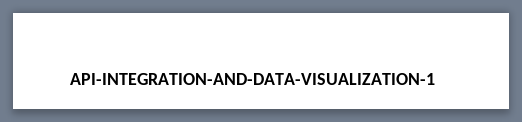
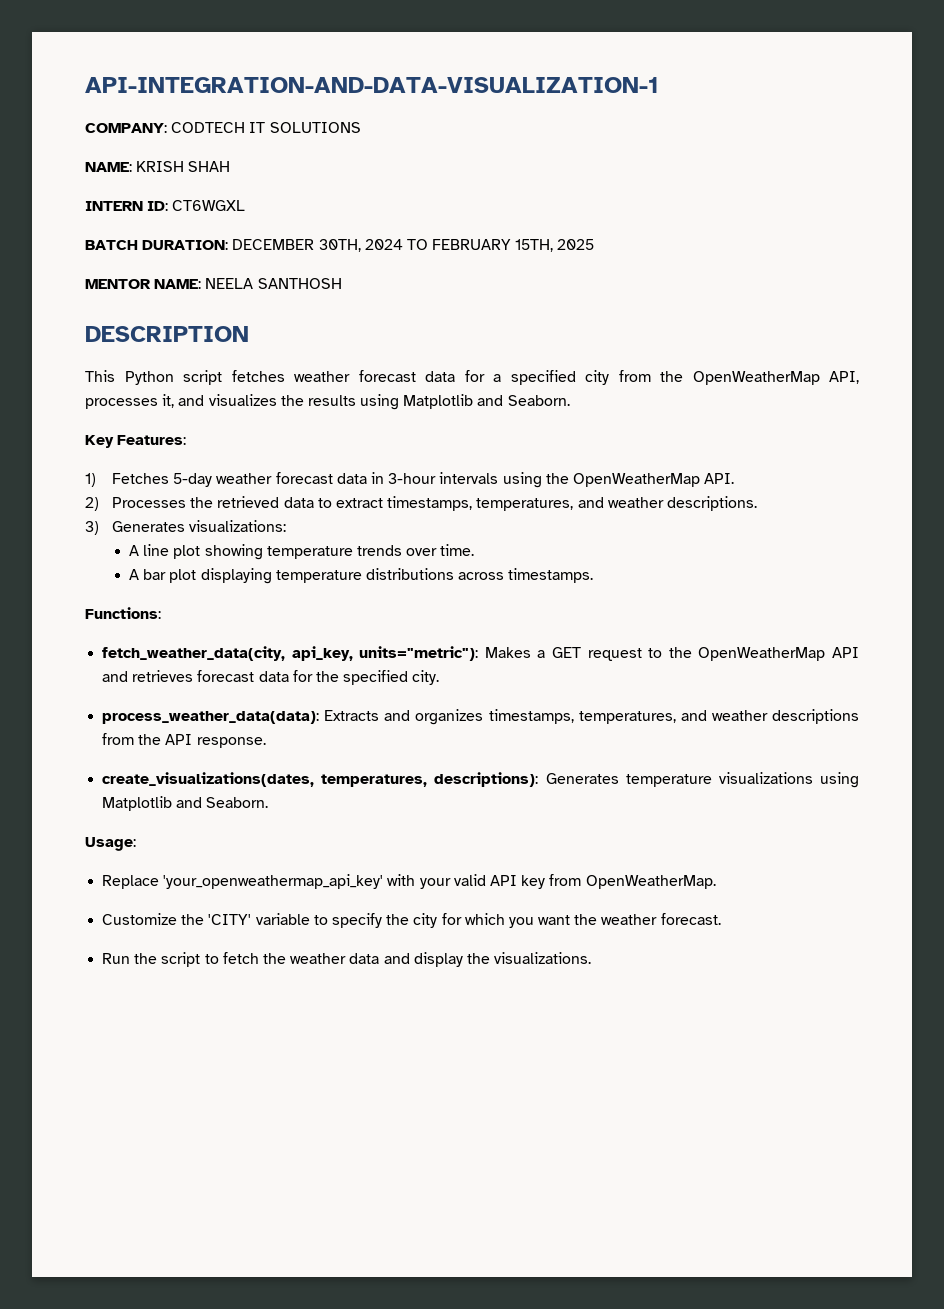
(435, 79) none -> [85,122,361,133] [85,161,231,172] [85,200,246,211] [85,239,595,252] [85,278,342,289] [85,326,249,342] [85,370,859,385] [85,394,570,410] [85,435,187,448] [85,472,735,488] [85,496,757,511] [85,520,287,535] [129,544,475,560] [129,568,594,584] [85,607,161,619] [102,646,860,661] [102,670,440,685] [102,709,859,725] [102,733,266,748] [102,772,859,788] [102,796,269,811] [85,837,136,851] [102,874,716,889] [102,913,721,928] [102,952,592,967] // COMPANY: CODTECH IT SOLUTIONS // NAME: KRISH SHAH // INTERN ID: CT6WGXL // BATCH DURATION: DECEMBER 30TH, 2024 TO FEBRUARY 15TH, 2025 // MENTOR NAME: NEELA SANTHOSH // DESCRIPTION // This Python script fetches weather forecast data for a specified city from the OpenWeatherMap API, processes it, and visualizes the results using Matplotlib and Seaborn. // Key Features: // 1) Fetches 5-day weather forecast data in 3-hour intervals using the OpenWeatherMap API. // 2) Processes the retrieved data to extract timestamps, temperatures, and weather descriptions. // 3) Generates visualizations: // A line plot showing temperature trends over time. // A bar plot displaying temperature distributions across timestamps. // Functions: // fetch_weather_data(city, api_key, units="metric"): Makes a GET request to the OpenWeatherMap API and retrieves forecast data for the specified city. // process_weather_data(data): Extracts and organizes timestamps, temperatures, and weather descriptions from the API response. // create_visualizations(dates, temperatures, descriptions): Generates temperature visualizations using Matplotlib and Seaborn. // Usage: // Replace 'your_openweathermap_api_key' with your valid API key from OpenWeatherMap. // Customize the 'CITY' variable to specify the city for which you want the weather forecast. // Run the script to fetch the weather data and display the visualizations.

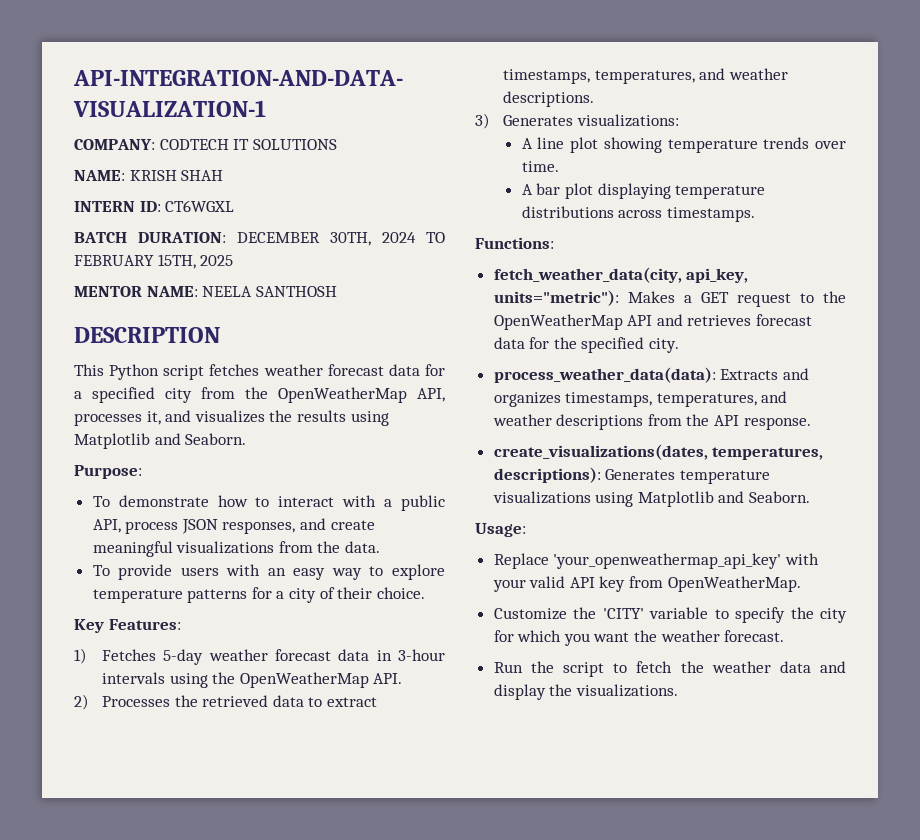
(570, 400) none -> [74,465,142,479] [92,495,445,511] [92,518,375,534] [92,541,381,557] [92,564,445,580] [92,587,425,603] // Purpose: // To demonstrate how to interact with a public API, process JSON responses, and create meaningful visualizations from the data. // To provide users with an easy way to explore temperature patterns for a city of their choice.

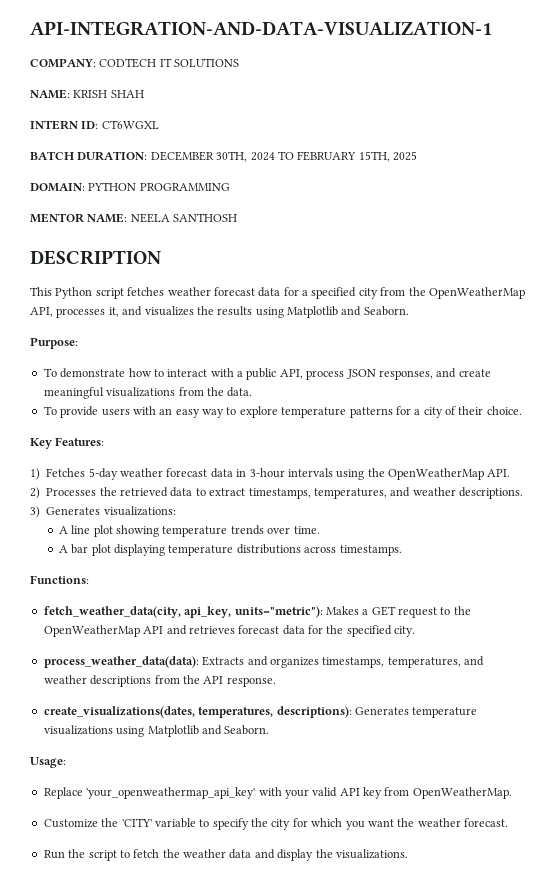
(234, 260) none -> [30,182,230,192] // DOMAIN: PYTHON PROGRAMMING

